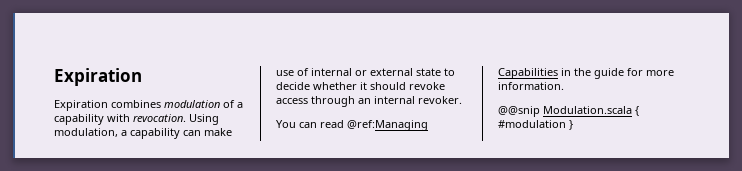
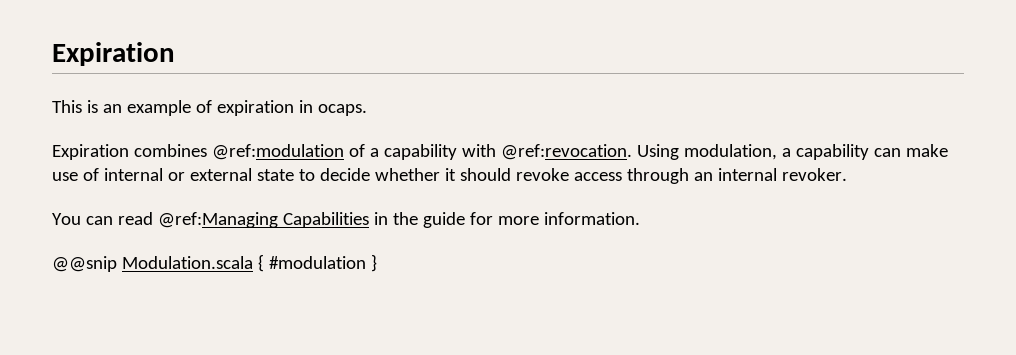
[54,68,142,86] Expiration -> [52,42,175,66] [52,100,367,116] Expiration // This is an example of expiration in ocaps.
[164,100,220,108] modulation -> [211,144,344,160] @ref:modulation
[133,114,186,122] revocation. -> [500,144,632,160] @ref:revocation.

